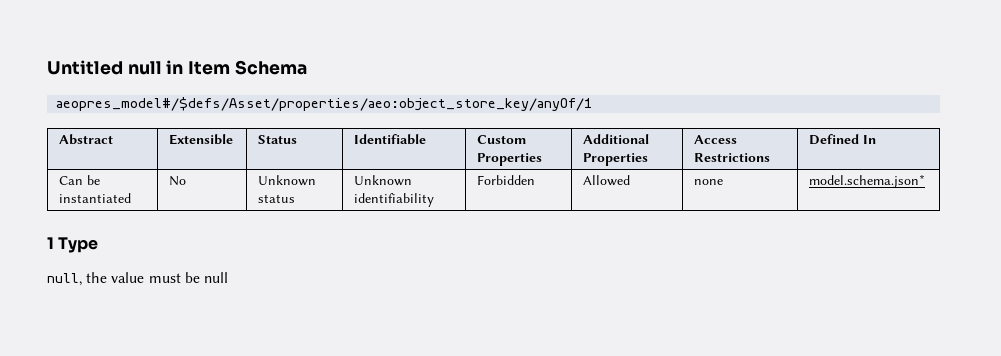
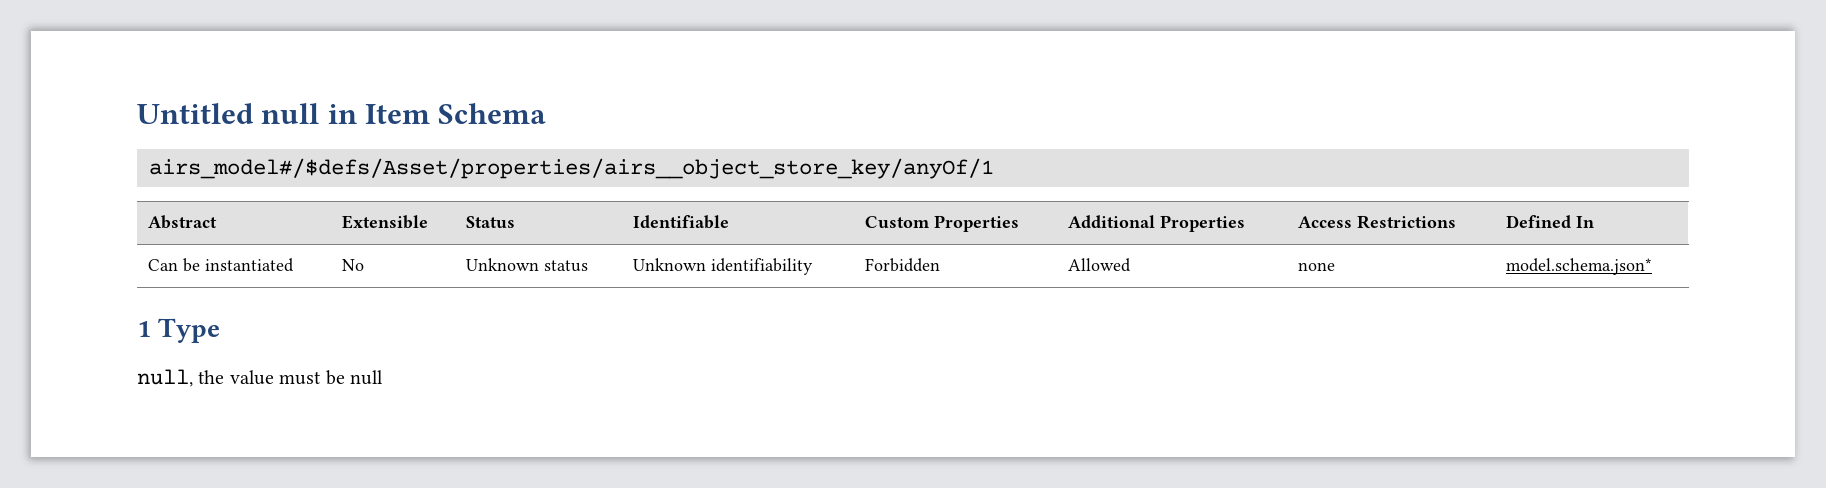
[56,97,593,111] aeopres_model#/$defs/Asset/properties/aeo:object_store_key/anyOf/1 -> [149,158,994,179] airs_model#/$defs/Asset/properties/airs__object_store_key/anyOf/1

